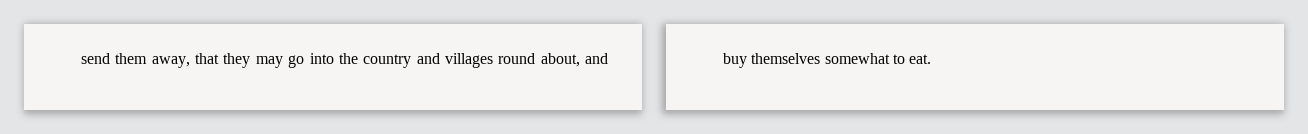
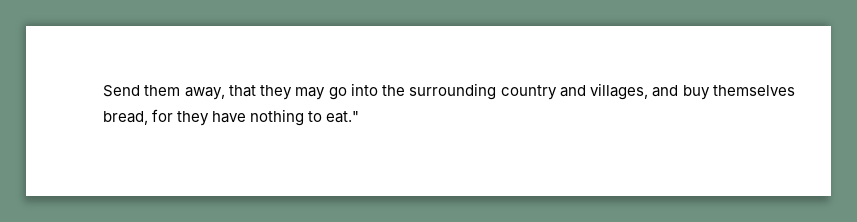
[81,53,110,64] send -> [103,85,140,97] Send
(358, 58) none -> [409,83,497,100] surrounding
[444,53,932,68] villages round about, and buy themselves somewhat to eat. -> [590,83,795,100] [103,109,360,126] villages, and buy themselves bread, for they have nothing to eat."

